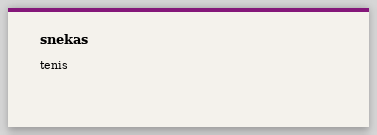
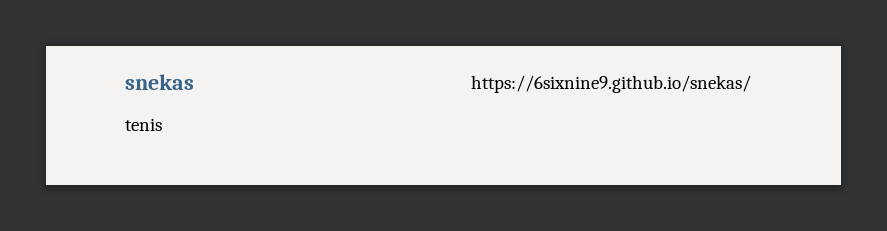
(68, 65) none -> [471,75,751,93] https://6sixnine9.github.io/snekas/

